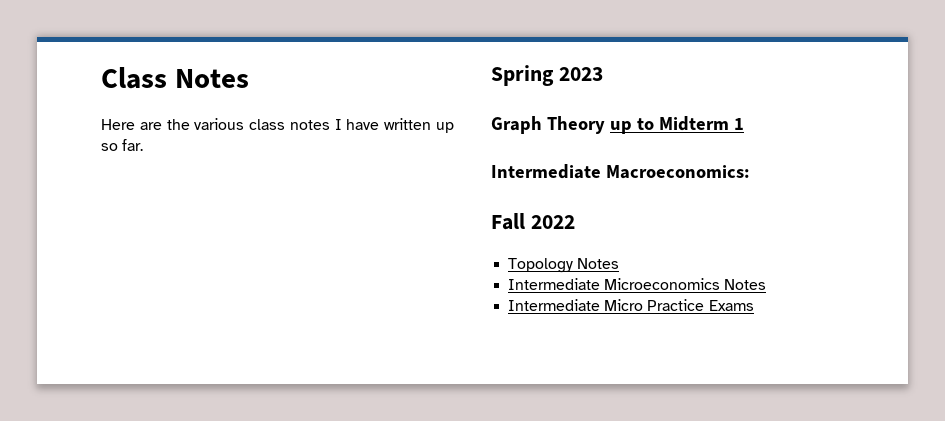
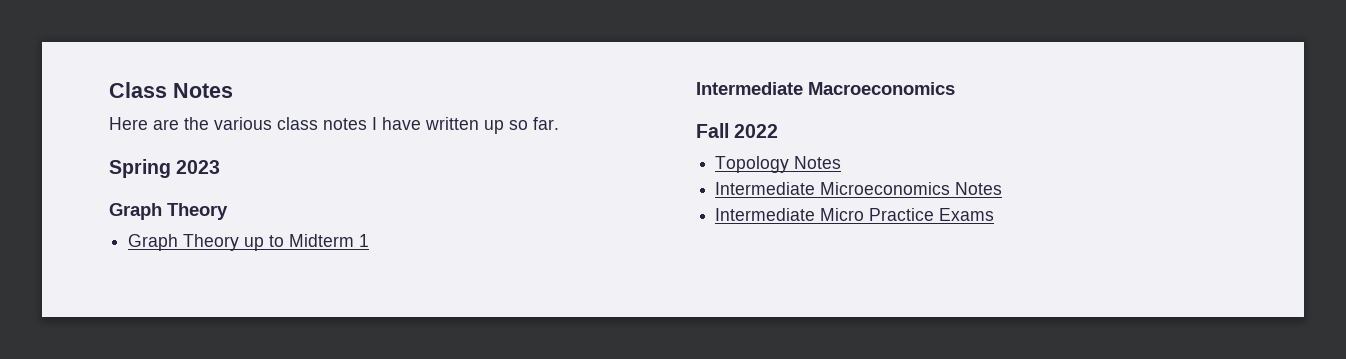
(605, 125) none -> [128,234,240,251] // Graph Theory
[605,165,750,179] Macroeconomics: -> [808,82,955,95] Macroeconomics

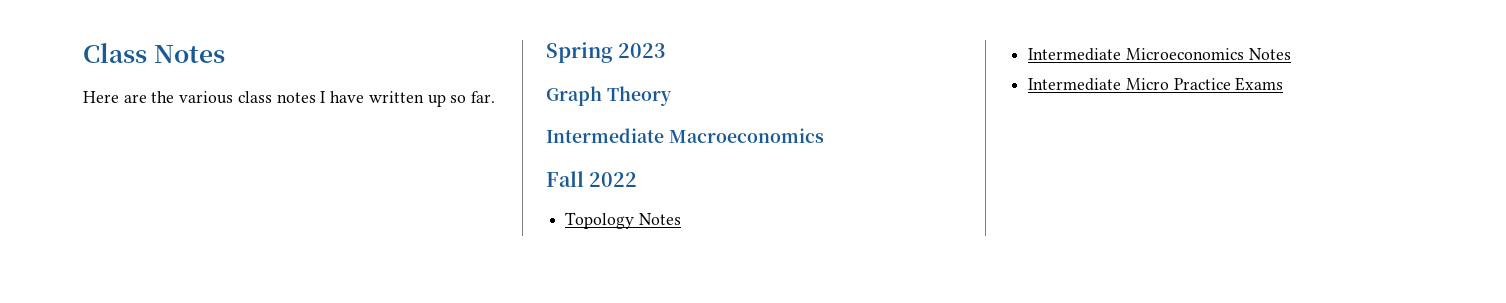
[128,234,370,251] // Graph Theory up to Midterm 1 -> (672, 96) none

